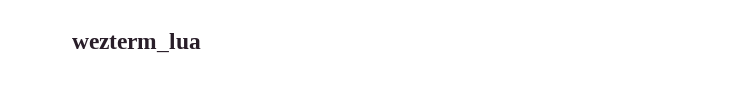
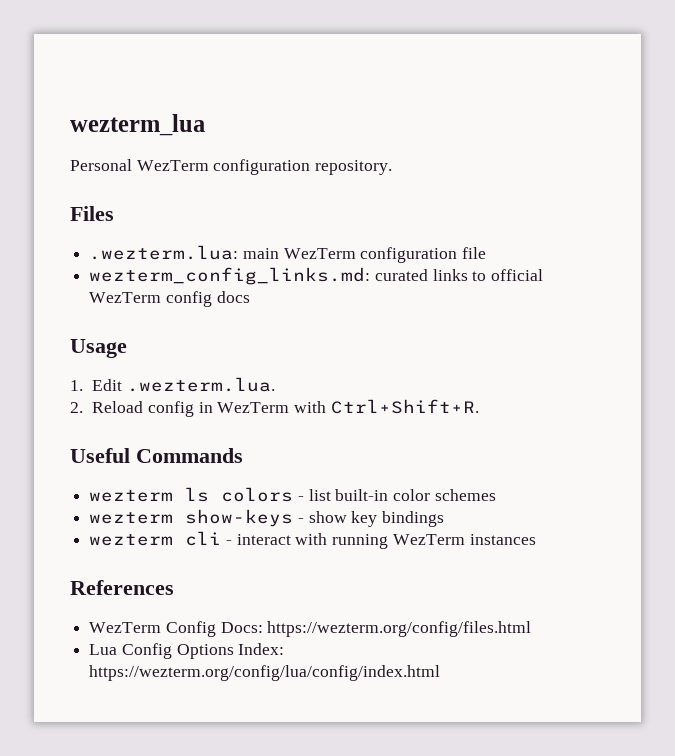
(201, 43) none -> [70,159,393,175] [70,206,114,221] [89,245,487,263] [89,267,544,285] [89,291,250,307] [70,339,127,358] [70,377,276,392] [70,399,479,417] [70,448,243,463] [89,487,496,502] [89,509,445,527] [89,531,536,549] [70,580,174,595] [89,621,532,637] [89,643,285,659] [89,665,441,681] // Personal WezTerm configuration repository. // Files // .wezterm.lua: main WezTerm configuration file // wezterm_config_links.md: curated links to official WezTerm config docs // Usage // 1. Edit .wezterm.lua. // 2. Reload config in WezTerm with Ctrl+Shift+R. // Useful Commands // wezterm ls colors - list built-in color schemes // wezterm show-keys - show key bindings // wezterm cli - interact with running WezTerm instances // References // WezTerm Config Docs: https://wezterm.org/config/files.html // Lua Config Options Index: https://wezterm.org/config/lua/config/index.html

